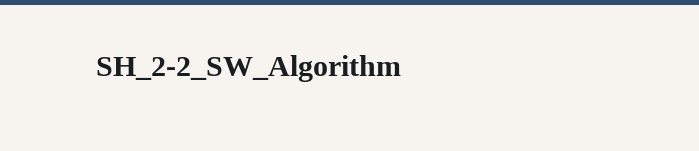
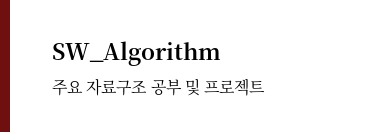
[96,55,401,82] SH_2-2_SW_Algorithm -> [52,41,221,66] [52,78,266,96] SW_Algorithm // 주요 자료구조 공부 및 프로젝트

